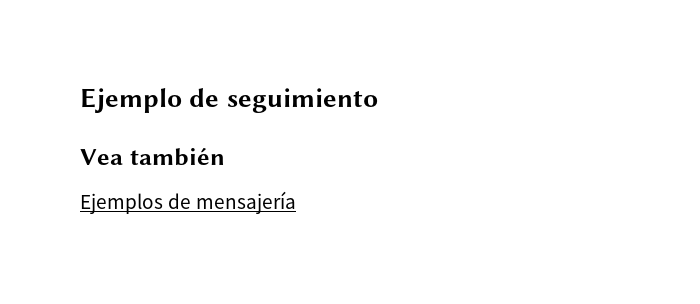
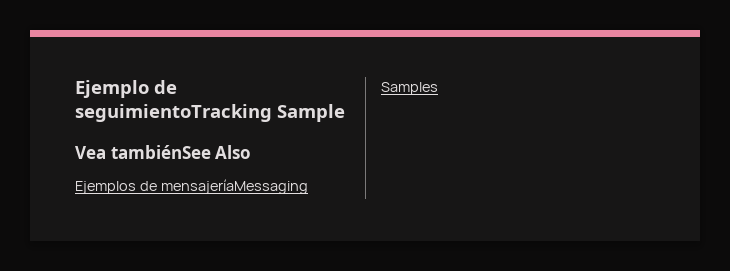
[226,88,378,113] seguimiento -> [75,104,345,122] seguimientoTracking Sample
[129,148,225,166] también -> [110,145,252,159] tambiénSee Also
[196,191,297,214] mensajería -> [160,179,308,194] [381,82,438,95] mensajeríaMessaging Samples

